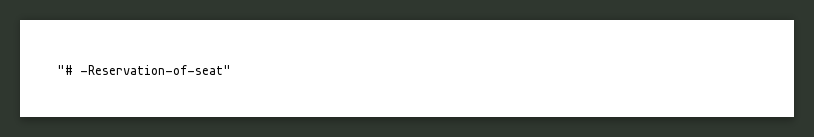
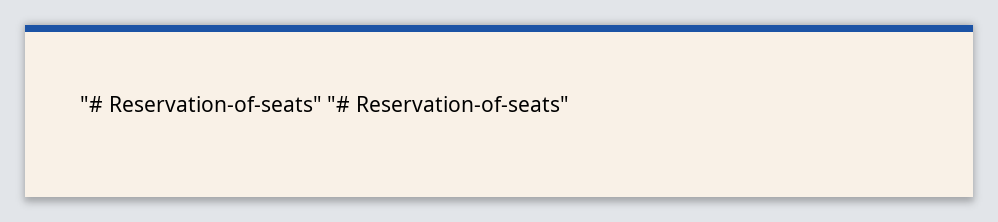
[57,65,231,75] "# -Reservation-of-seat" -> [80,96,570,112] "# Reservation-of-seats" "# Reservation-of-seats"

